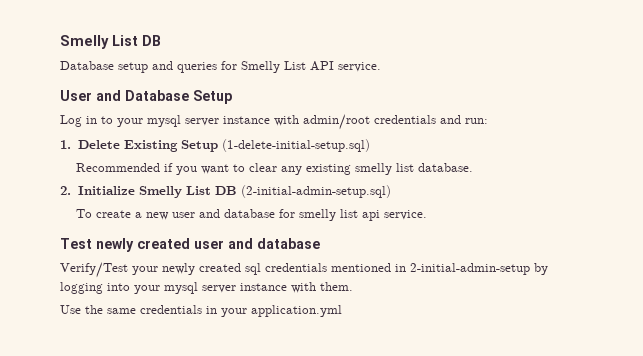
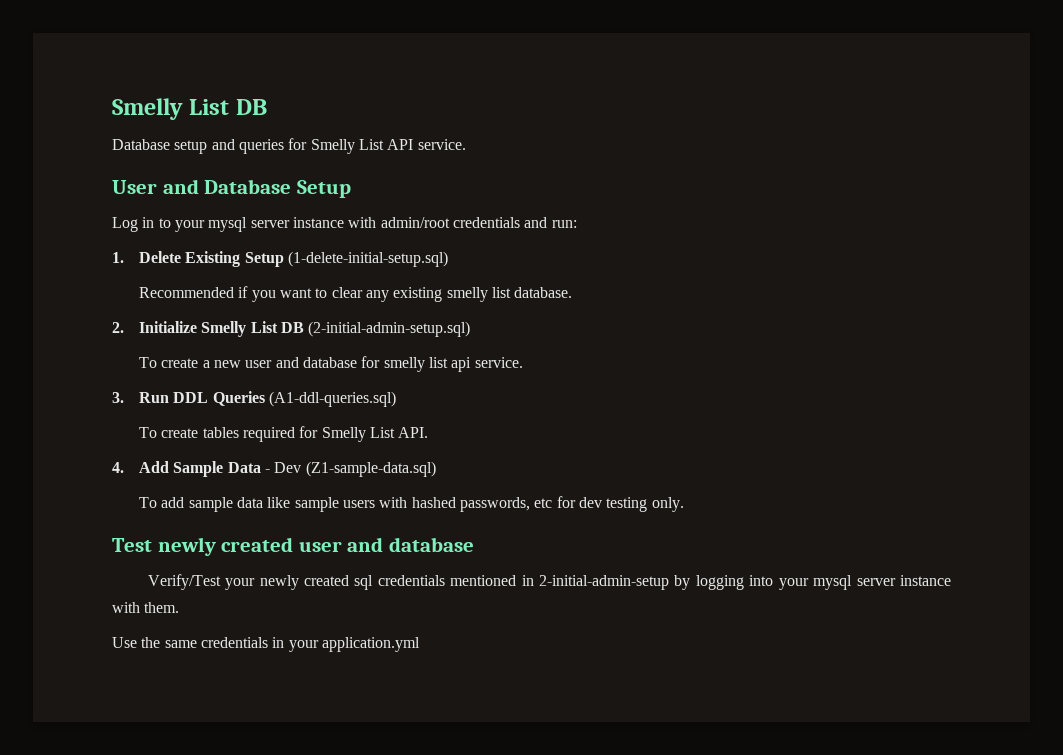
(427, 215) none -> [112,391,397,407] [139,426,429,442] [112,461,436,477] [139,496,684,512] // 3. Run DDL Queries (A1-ddl-queries.sql) // To create tables required for Smelly List API. // 4. Add Sample Data - Dev (Z1-sample-data.sql) // To add sample data like sample users with hashed passwords, etc for dev testing only.

